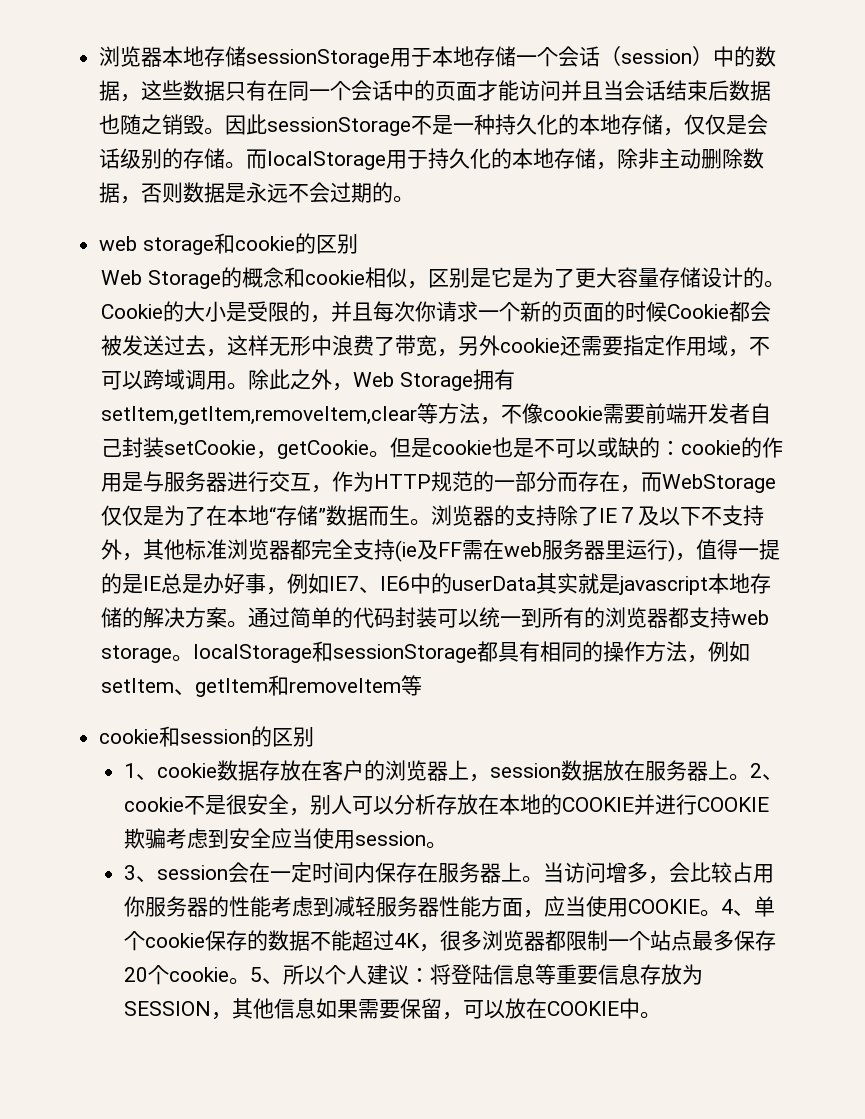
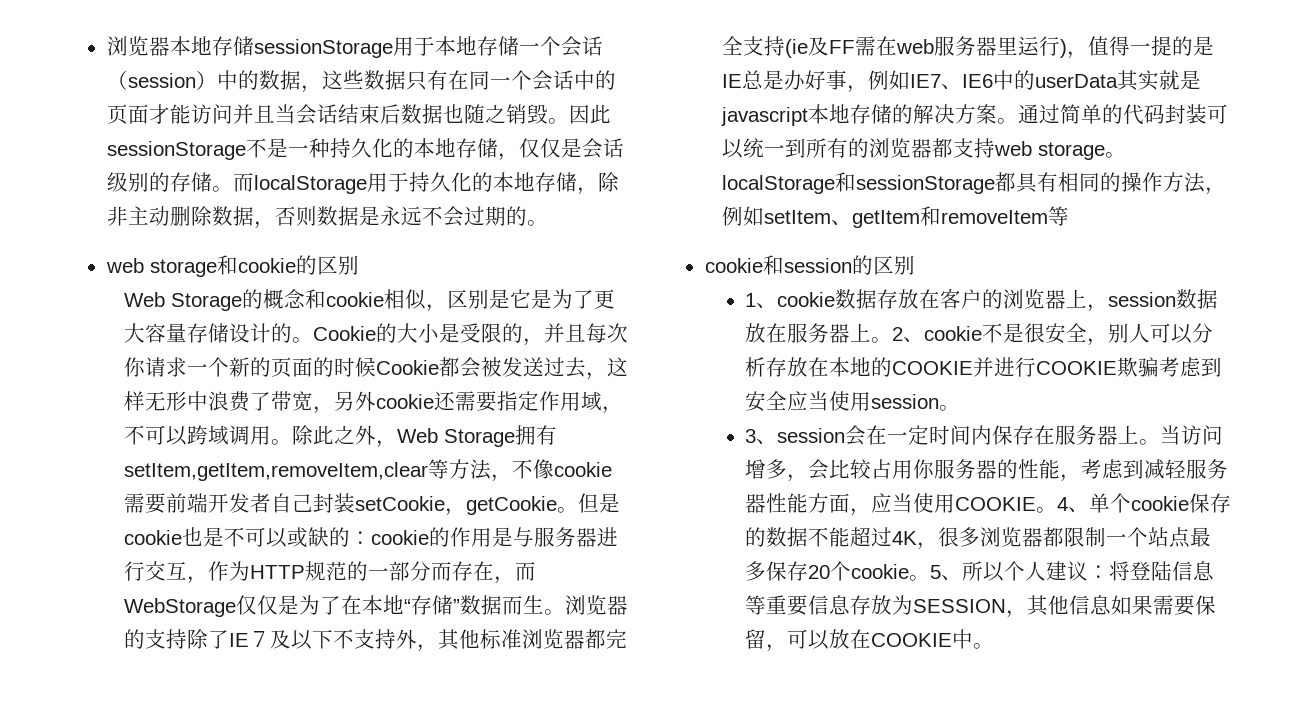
(272, 906) none -> [1059,474,1081,482] ，

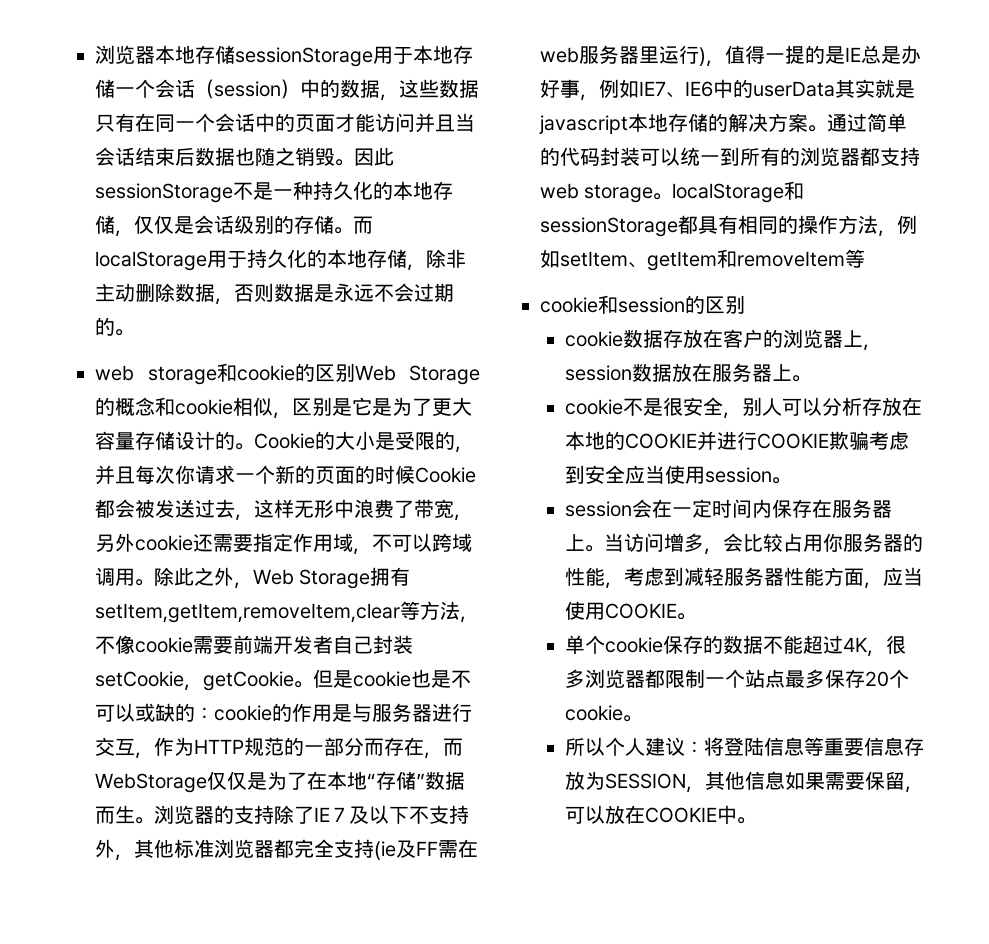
(359, 265) // -> (355, 372) none
[744,293,777,309] 1、 -> (745, 304) none
[891,327,924,343] 2、 -> (811, 378) //
[744,429,777,445] 3、 -> (791, 480) none
[1056,497,1089,513] 4、 -> (696, 616) //
[929,565,962,581] 5、 -> (642, 718) //

